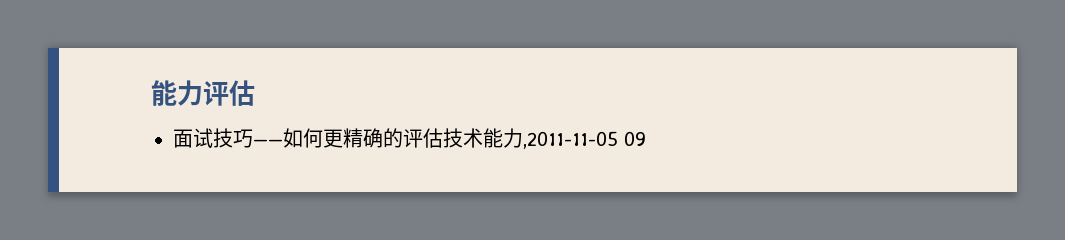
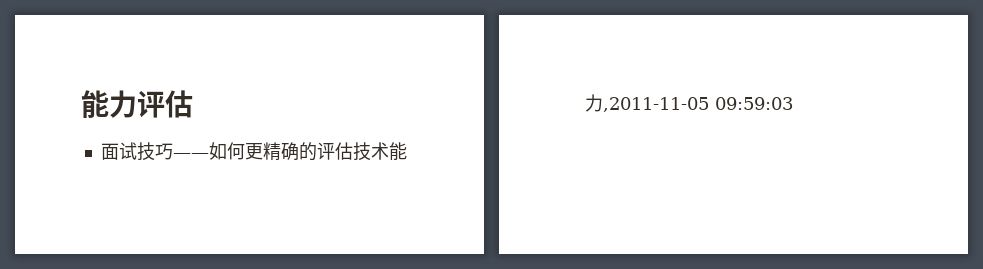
[624,131,646,146] 09 -> [714,97,793,110] 09:59:03

